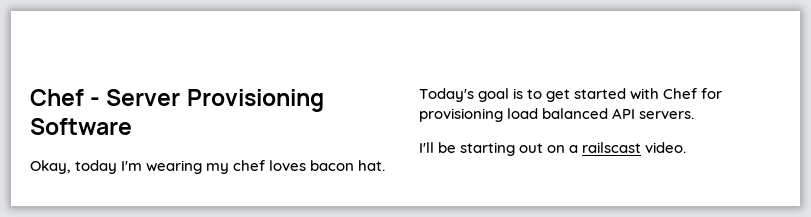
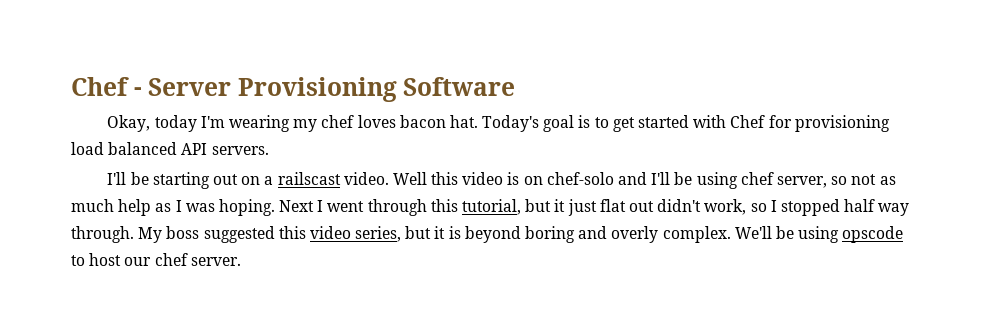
(687, 147) none -> [392,172,896,189] [71,199,910,216] [71,226,904,243] [71,253,241,266] Well this video is on chef-solo and I'll be using chef server, so not as much help as I was hoping. Next I went through this tutorial, but it just flat out didn't work, so I stopped half way through. My boss suggested this video series, but it is beyond boring and overly complex. We'll be using opscode to host our chef server.

